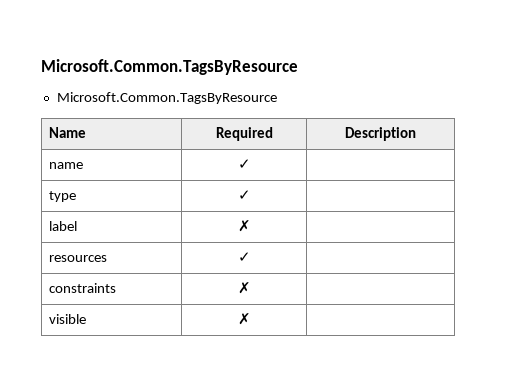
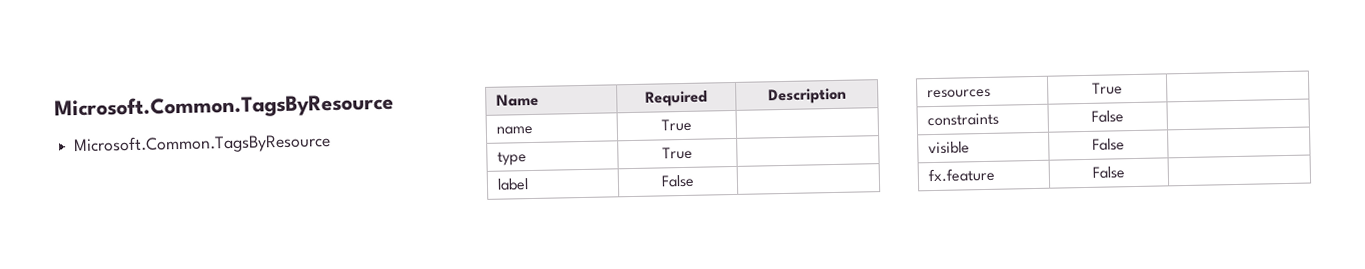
[237,159,251,169] ✓ -> [661,118,692,132] True
[237,190,251,200] ✓ -> [662,146,693,160] True
[237,220,251,232] ✗ -> [661,174,695,188] False
[237,252,251,262] ✓ -> [1092,82,1123,95] True
[237,282,251,294] ✗ -> [1091,110,1124,123] False
[237,313,251,325] ✗ -> [1092,138,1125,151] [928,167,996,183] [1092,166,1125,179] False | // fx.feature | False

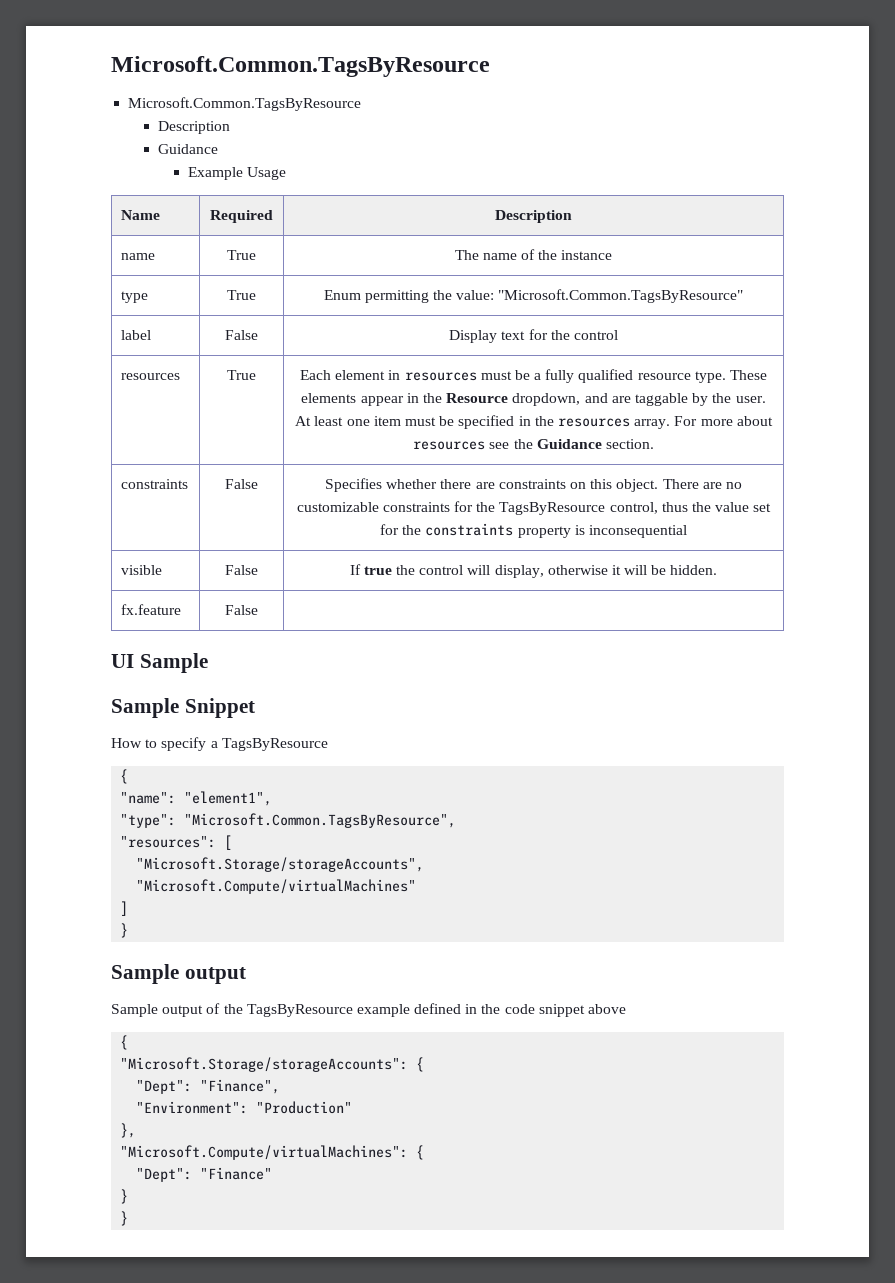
(332, 144) none -> [157,121,230,134] [157,144,218,154] [187,167,287,180] // Description // Guidance // Example Usage
[497,151,528,166] [662,146,693,160] [497,178,530,191] [661,174,695,188] [927,88,992,99] [1092,82,1123,95] [927,112,1000,127] [1091,110,1124,123] [928,141,971,155] [1092,138,1125,151] [928,167,996,183] [1092,166,1125,179] // type | True | // label | False | // resources | True | // constraints | False | // visible | False | // fx.feature | False | -> [454,249,613,260] [121,291,149,303] [227,290,256,300] [323,289,744,303] [121,330,152,340] [225,330,258,340] [449,329,618,343] [121,373,181,380] [227,370,256,380] [299,369,768,383] [301,393,766,406] [295,415,773,429] [413,439,654,450] [121,479,189,489] [225,479,258,489] [325,478,742,492] [296,501,772,515] [380,523,687,538] [121,565,163,575] [225,565,258,575] [349,564,718,578] [121,604,182,615] [225,605,258,615] [111,653,208,673] [111,698,255,718] [111,737,328,751] [120,769,129,784] [120,791,273,806] [120,813,457,828] [120,835,233,850] [136,857,425,872] [136,879,417,894] [120,901,129,916] [120,923,129,938] [111,964,246,984] [111,1003,627,1017] [120,1035,129,1050] [120,1057,425,1072] [136,1079,281,1094] [136,1101,353,1114] [120,1123,137,1138] [120,1145,425,1160] [136,1167,273,1182] [120,1189,129,1204] [120,1211,129,1226] The name of the instance // type | True | Enum permitting the value: "Microsoft.Common.TagsByResource" // label | False | Display text for the control // resources | True | Each element in resources must be a fully qualified resource type. These elements appear in the Resource dropdown, and are taggable by the user. At least one item must be specified in the resources array. For more about resources see the Guidance section. // constraints | False | Specifies whether there are constraints on this object. There are no customizable constraints for the TagsByResource control, thus the value set for the constraints property is inconsequential // visible | False | If true the control will display, otherwise it will be hidden. // fx.feature | False | // UI Sample // Sample Snippet // How to specify a TagsByResource // { // "name": "element1", // "type": "Microsoft.Common.TagsByResource", // "resources": [ // "Microsoft.Storage/storageAccounts", // "Microsoft.Compute/virtualMachines" // ] // } // Sample output // Sample output of the TagsByResource example defined in the code snippet above // { // "Microsoft.Storage/storageAccounts": { // "Dept": "Finance", // "Environment": "Production" // }, // "Microsoft.Compute/virtualMachines": { // "Dept": "Finance" // } // }

